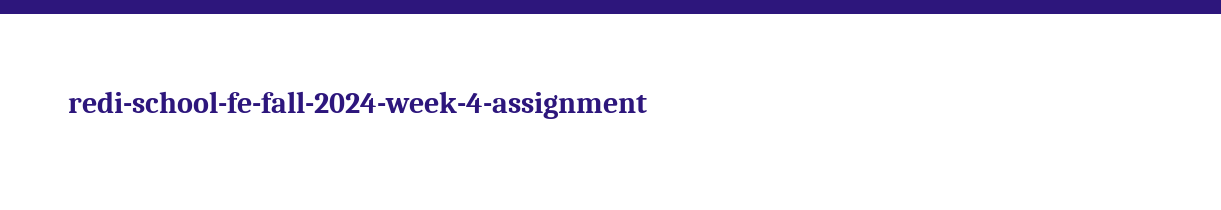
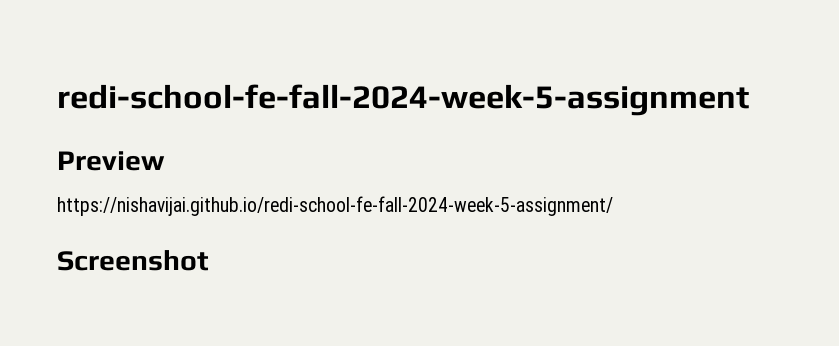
[68,91,647,119] redi-school-fe-fall-2024-week-4-assignment -> [57,84,749,116] [57,151,165,171] [57,196,613,216] [57,250,209,271] redi-school-fe-fall-2024-week-5-assignment // Preview // https://nishavijai.github.io/redi-school-fe-fall-2024-week-5-assignment/ // Screenshot

